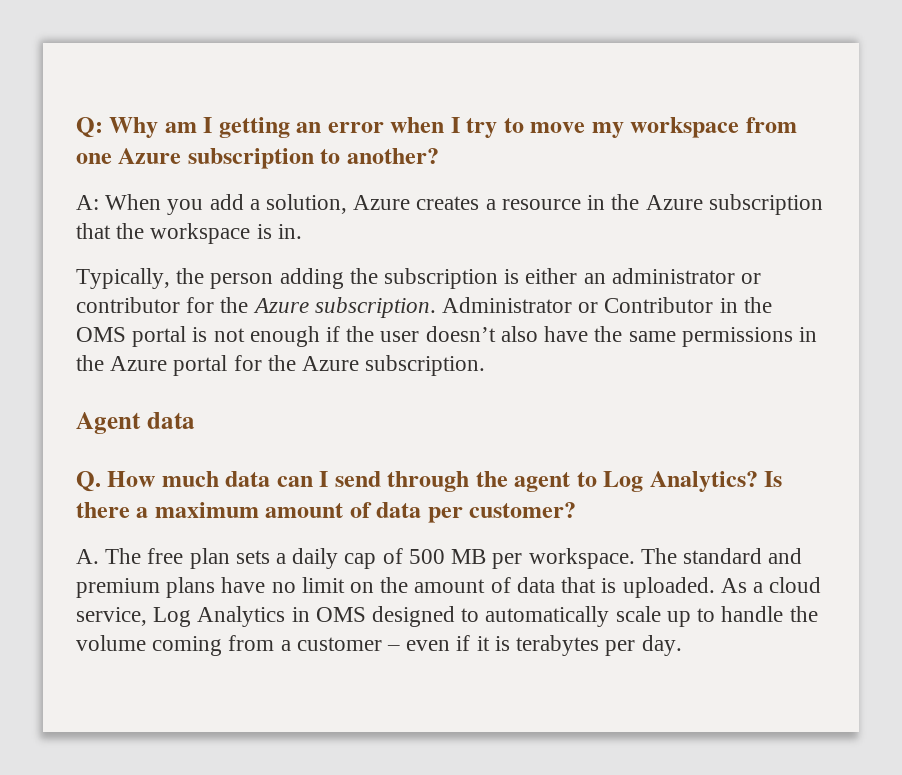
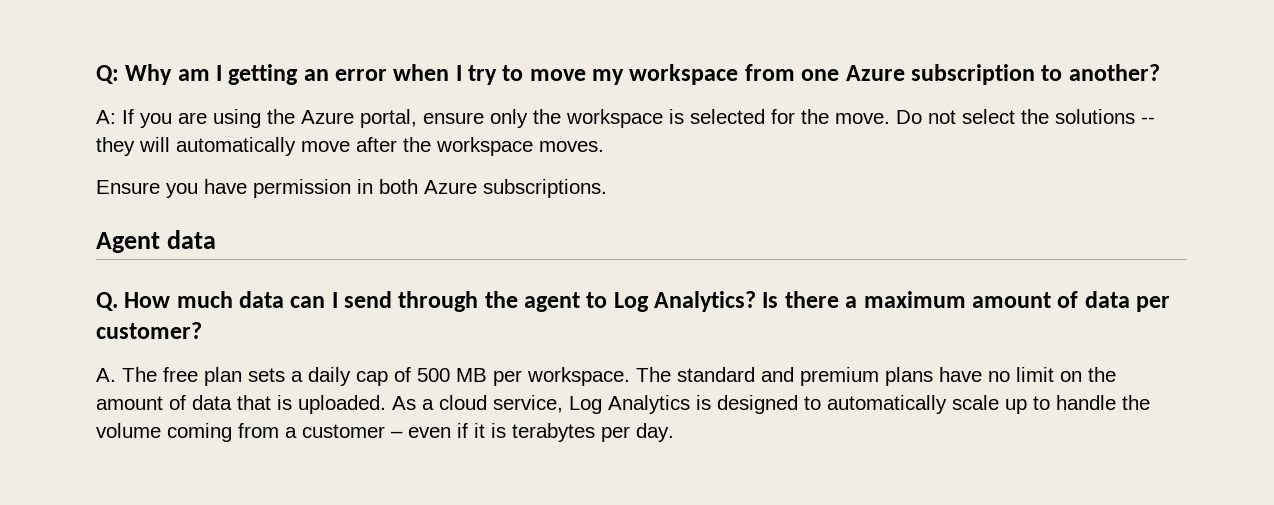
[105,194,823,215] [76,223,302,244] [76,268,762,289] [76,297,772,318] [76,326,817,347] [76,355,486,376] When you add a solution, Azure creates a resource in the Azure subscription that the workspace is in. // Typically, the person adding the subscription is either an administrator or contributor for the Azure subscription. Administrator or Contributor in the OMS portal is not enough if the user doesn’t also have the same permissions in the Azure portal for the Azure subscription. -> [122,109,1155,128] [96,137,604,156] [96,179,607,198] If you are using the Azure portal, ensure only the workspace is selected for the move. Do not select the solutions -- they will automatically move after the workspace moves. // Ensure you have permission in both Azure subscriptions.
[291,607,366,622] in OMS -> [696,395,711,410] is

